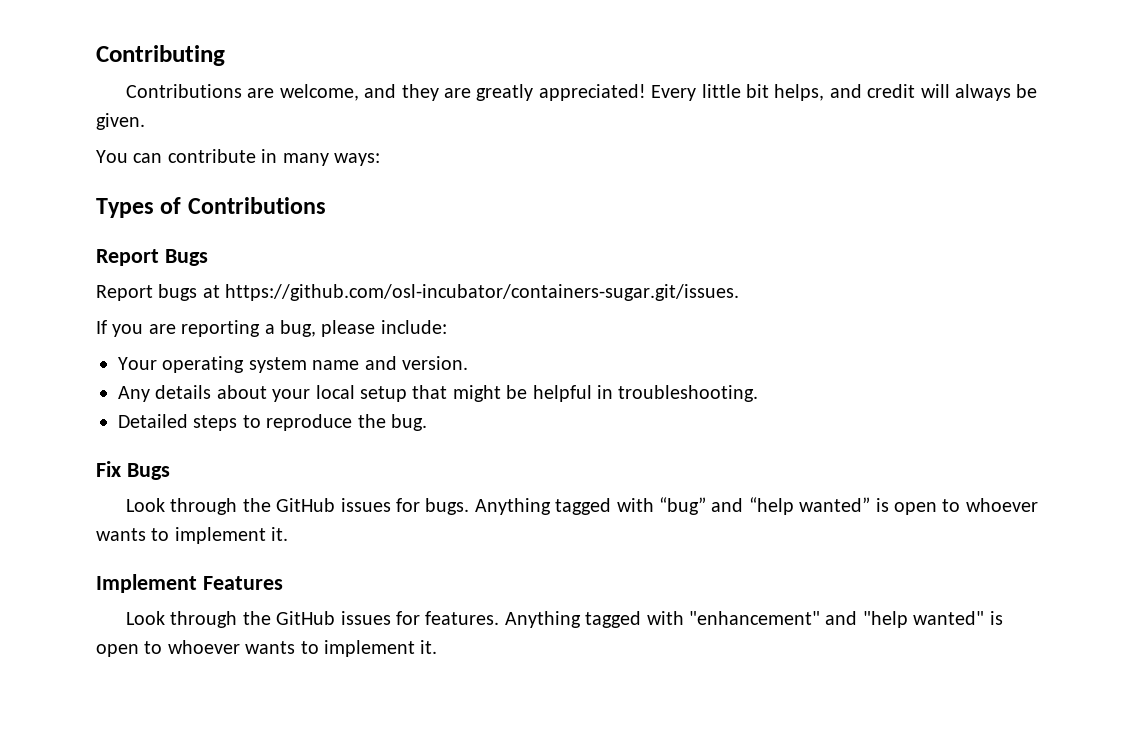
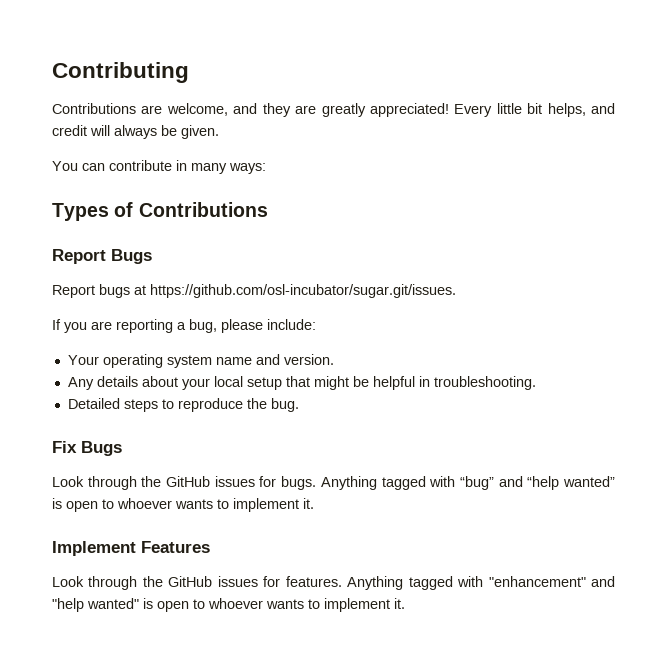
[225,284,740,301] https://github.com/osl-incubator/containers-sugar.git/issues. -> [150,284,456,298] https://github.com/osl-incubator/sugar.git/issues.

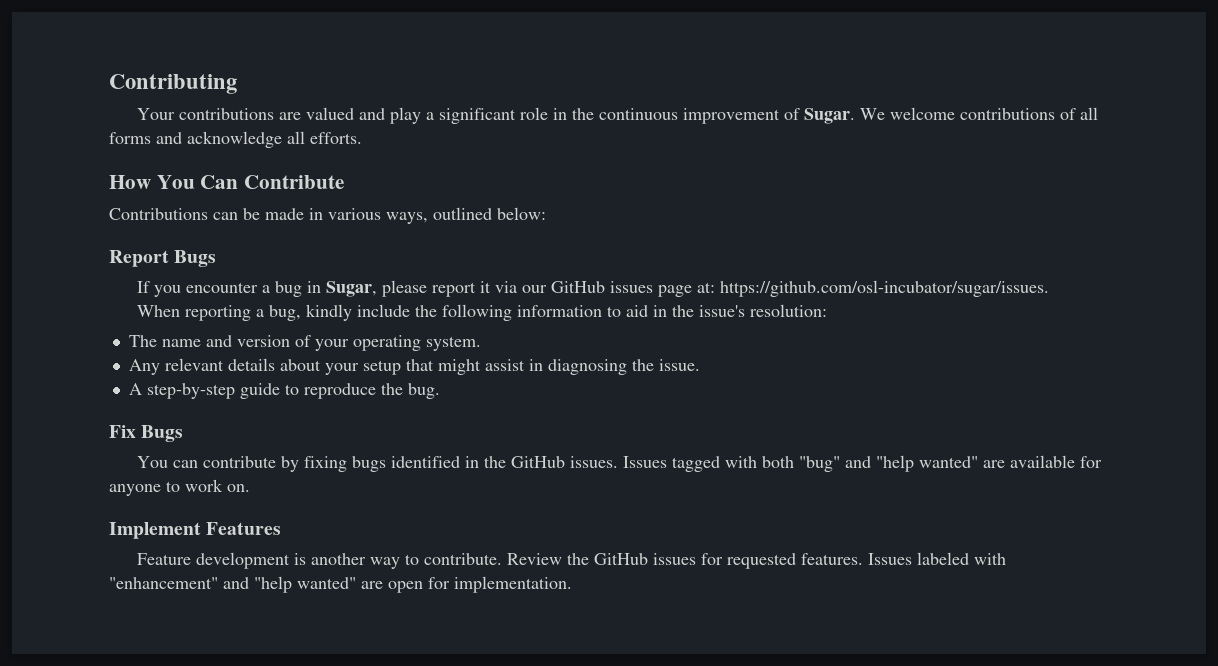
[52,103,616,117] [52,125,219,139] [52,160,266,174] [52,202,268,221] [52,249,152,264] [52,284,456,298] [52,319,316,333] [67,354,334,368] Contributions are welcome, and they are greatly appreciated! Every little bit helps, and credit will always be given. // You can contribute in many ways: // Types of Contributions // Report Bugs // Report bugs at https://github.com/osl-incubator/sugar.git/issues. // If you are reporting a bug, please include: // Your operating system name and version. -> [137,107,1099,124] [109,131,362,148] [109,175,345,189] [109,207,546,224] [109,250,217,267] [137,280,1050,297] [137,304,828,321] [128,335,481,351] Your contributions are valued and play a significant role in the continuous improvement of Sugar. We welcome contributions of all forms and acknowledge all efforts. // How You Can Contribute // Contributions can be made in various ways, outlined below: // Report Bugs // If you encounter a bug in Sugar, please report it via our GitHub issues page at: https://github.com/osl-incubator/sugar/issues. // When reporting a bug, kindly include the following information to aid in the issue's resolution: // The name and version of your operating system.
(94, 383) none -> [164,358,224,371] relevant
[213,376,243,387] local -> (359, 369) none
[352,376,536,390] [67,398,158,412] be helpful in troubleshooting. // Detailed steps -> [484,359,700,375] [128,383,280,399] assist in diagnosing the issue. // A step-by-step guide
[52,476,615,490] [52,498,314,512] [52,541,210,556] [52,576,453,590] Look through the GitHub issues for bugs. Anything tagged with “bug” and “help wanted” is open to whoever wants to implement it. // Implement Features // Look through the GitHub issues for features. Anything tagged -> [137,455,1103,472] [109,479,250,496] [109,522,282,539] [137,552,970,569] You can contribute by fixing bugs identified in the GitHub issues. Issues tagged with both "bug" and "help wanted" are available for anyone to work on. // Implement Features // Feature development is another way to contribute. Review the GitHub issues for requested features. Issues labeled
[143,598,405,612] is open to whoever wants to implement it. -> [361,576,572,593] are open for implementation.

